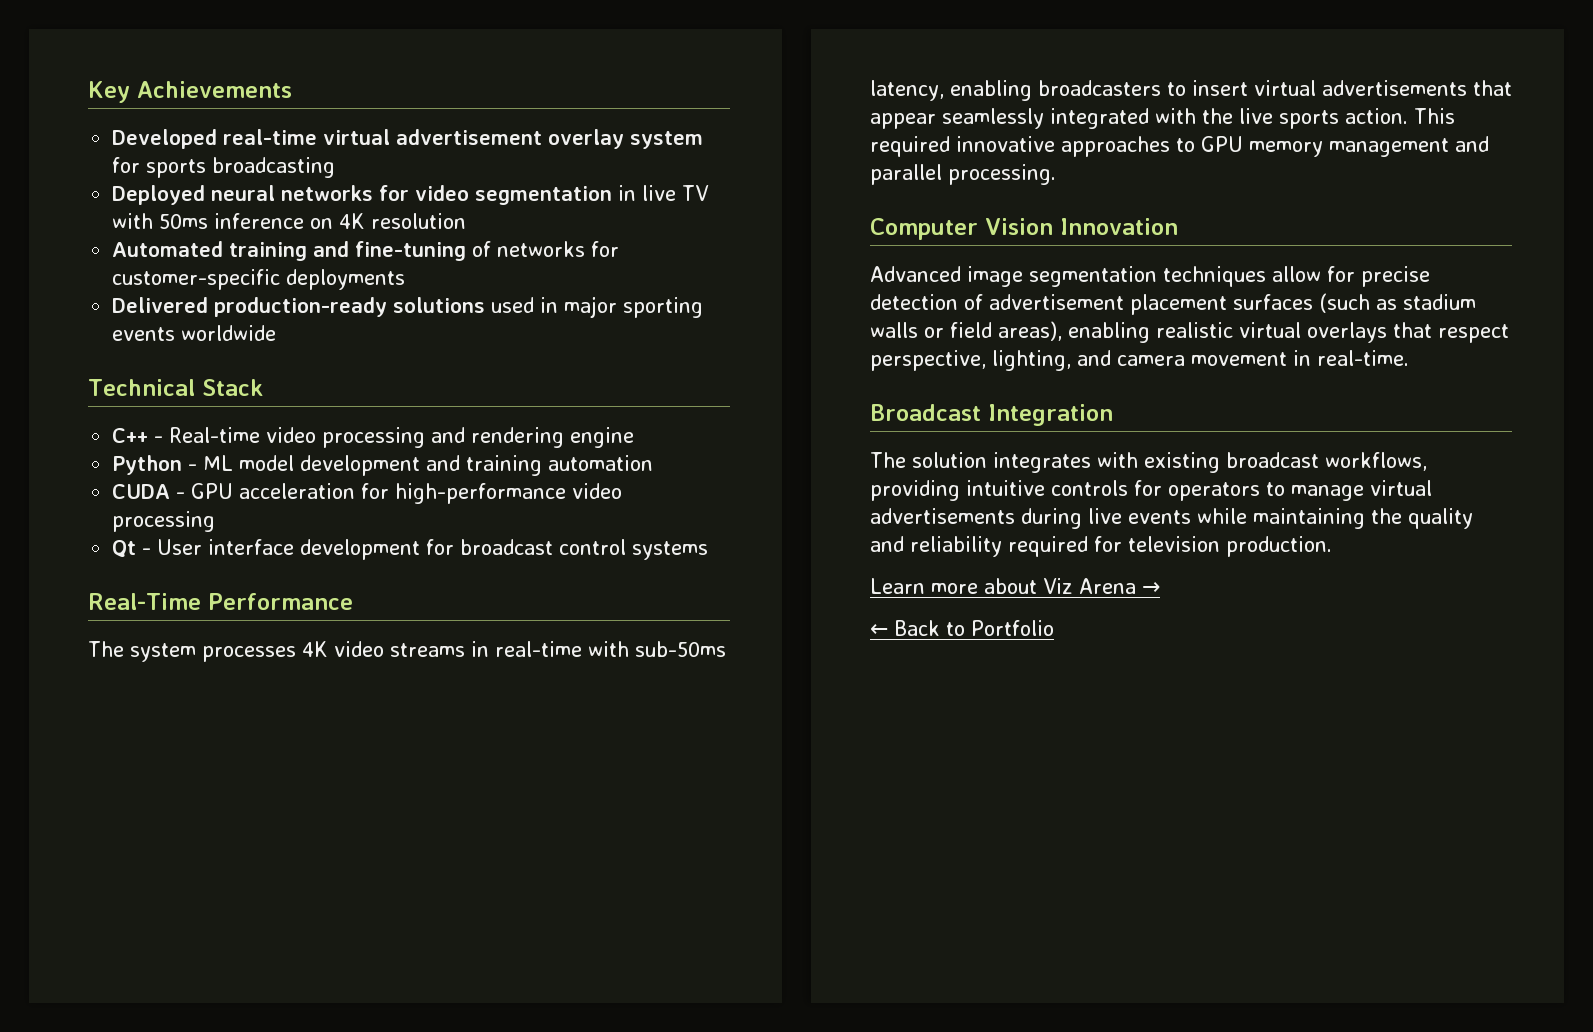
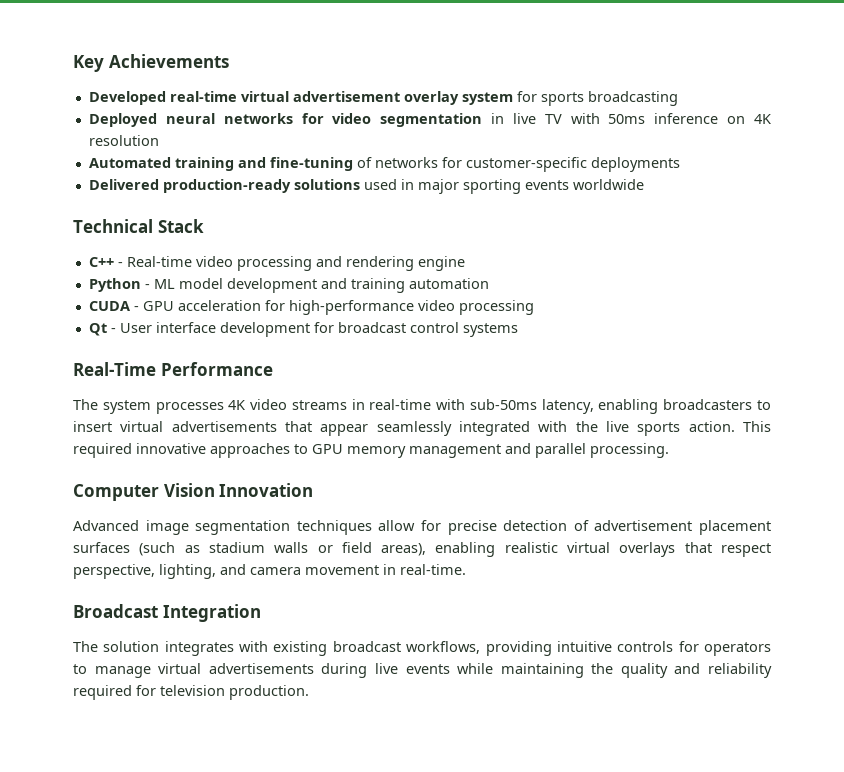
[870,578,1160,594] [870,620,1054,636] // Learn more about Viz Arena → // ← Back to Portfolio -> (309, 692) none

